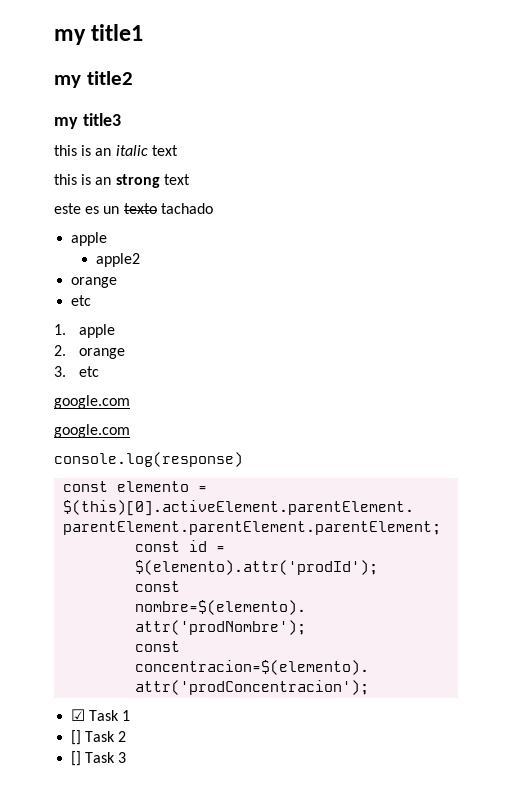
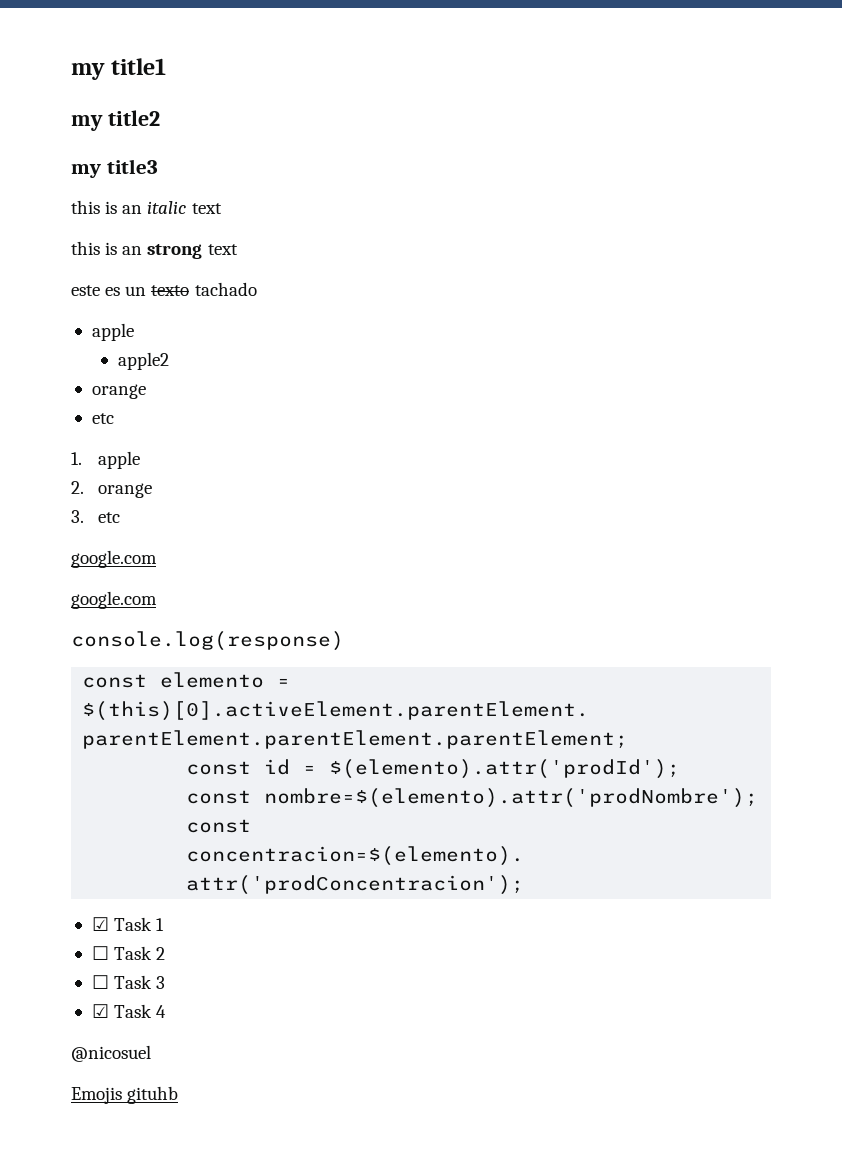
[71,730,82,745] [] -> [91,946,109,960] ☐
[71,751,82,766] [] -> [91,975,109,989] ☐
(127, 757) none -> [91,1004,167,1018] [71,1045,151,1062] [71,1086,179,1104] // ☑ Task 4 // @nicosuel // Emojis gituhb

